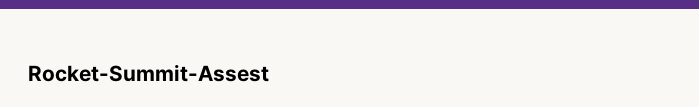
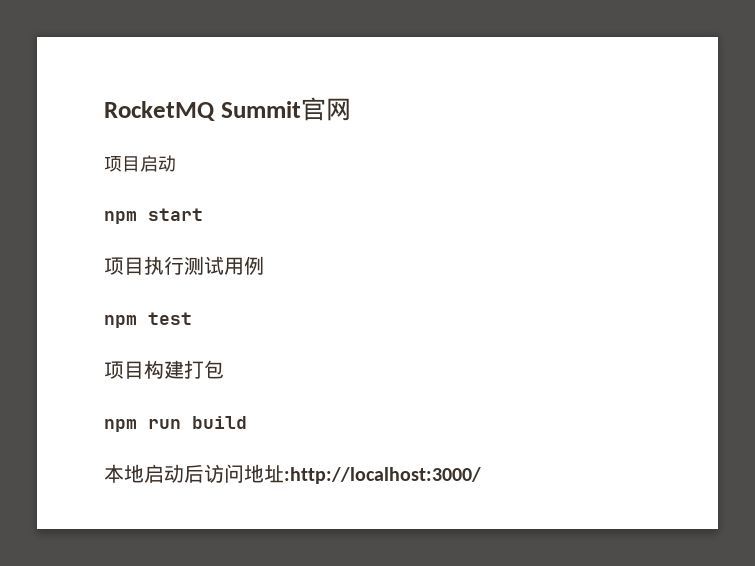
[28,64,269,82] Rocket-Summit-Assest -> [104,97,351,121] [104,155,176,172] [104,208,203,224] [104,256,264,275] [104,312,192,328] [104,360,224,379] [104,416,247,432] [104,464,481,484] RocketMQ Summit官网 // 项目启动 // npm start // 项目执行测试用例 // npm test // 项目构建打包 // npm run build // 本地启动后访问地址:http://localhost:3000/

